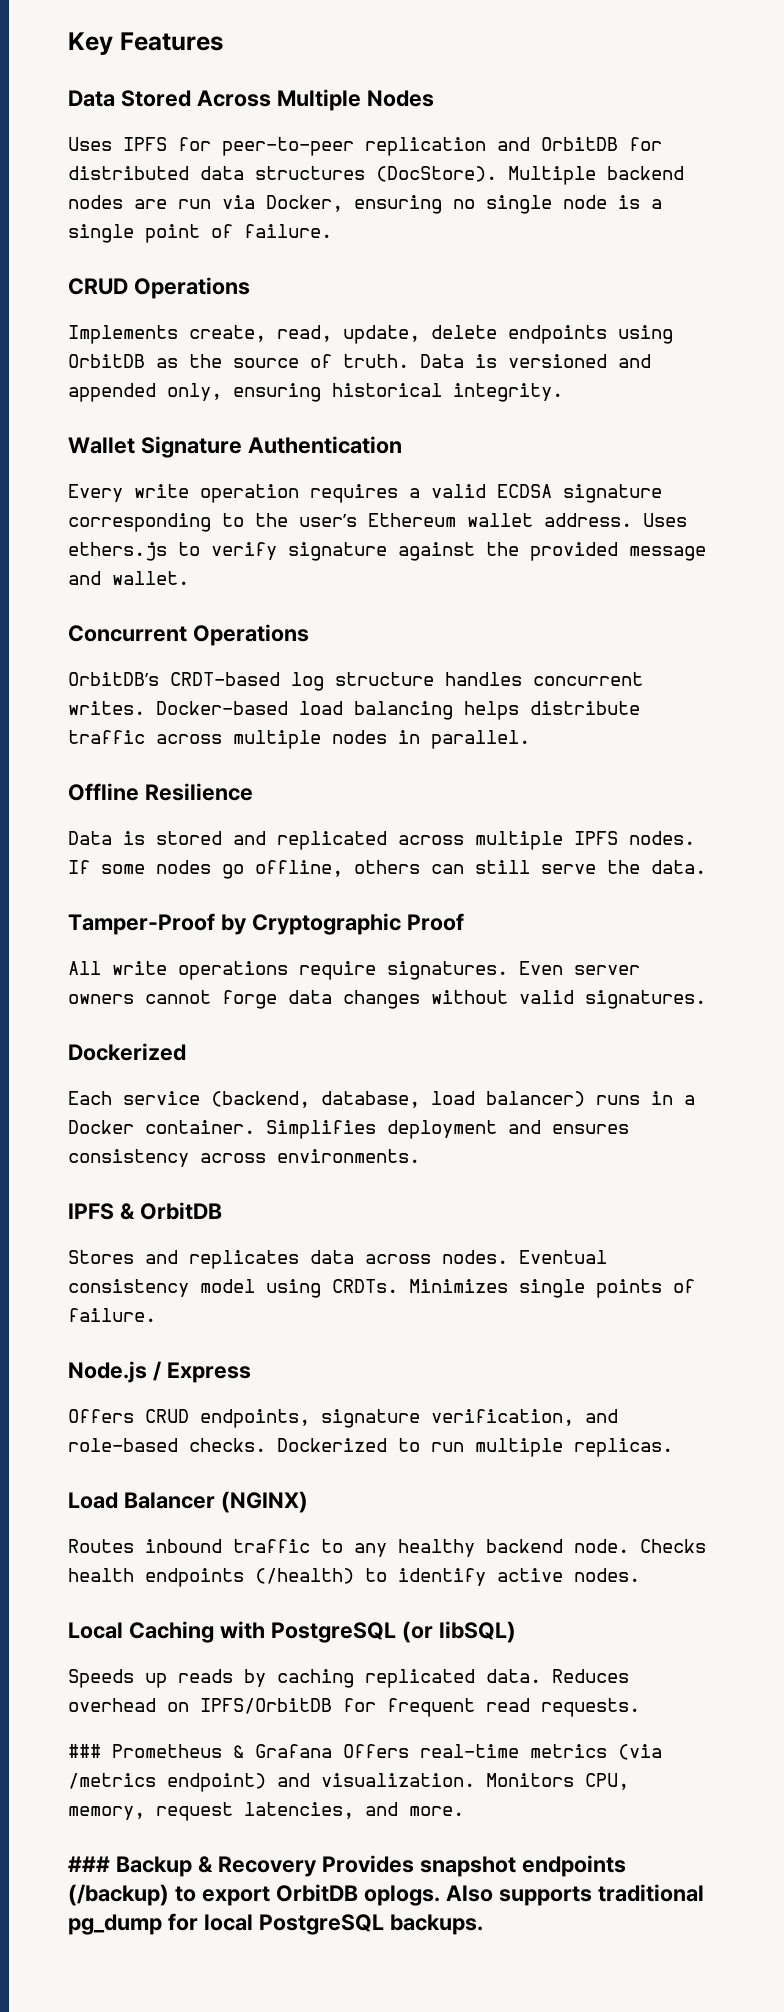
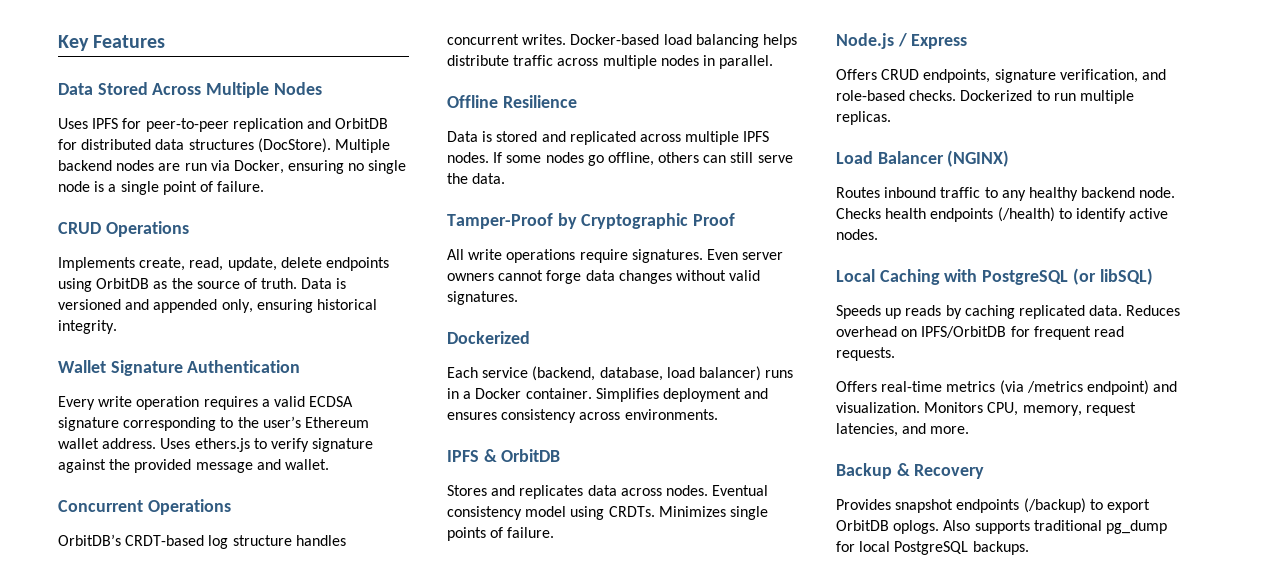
[68,1744,332,1758] ### Prometheus & Grafana -> (895, 354) none
[68,1856,110,1872] ### -> (970, 430) none
(317, 1866) none -> (985, 471) //

